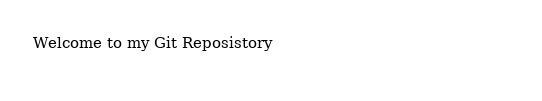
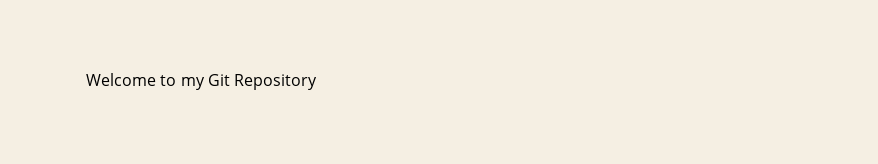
[181,36,273,51] Reposistory -> [234,74,318,90] Repository

